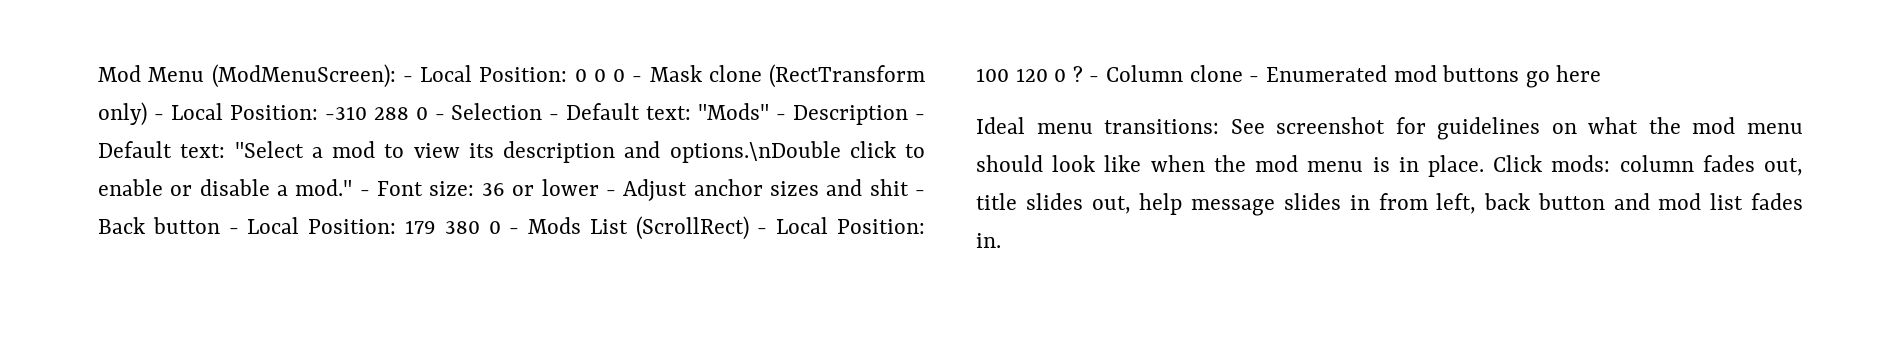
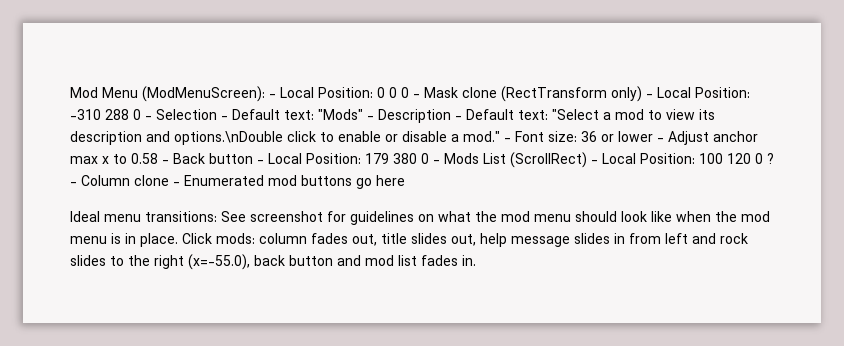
[769,179,909,196] sizes and shit -> [70,153,158,164] max x to 0.58
[1436,193,1477,214] left, -> [665,233,748,244] [70,254,250,270] left and rock slides to the right (x=-55.0),

